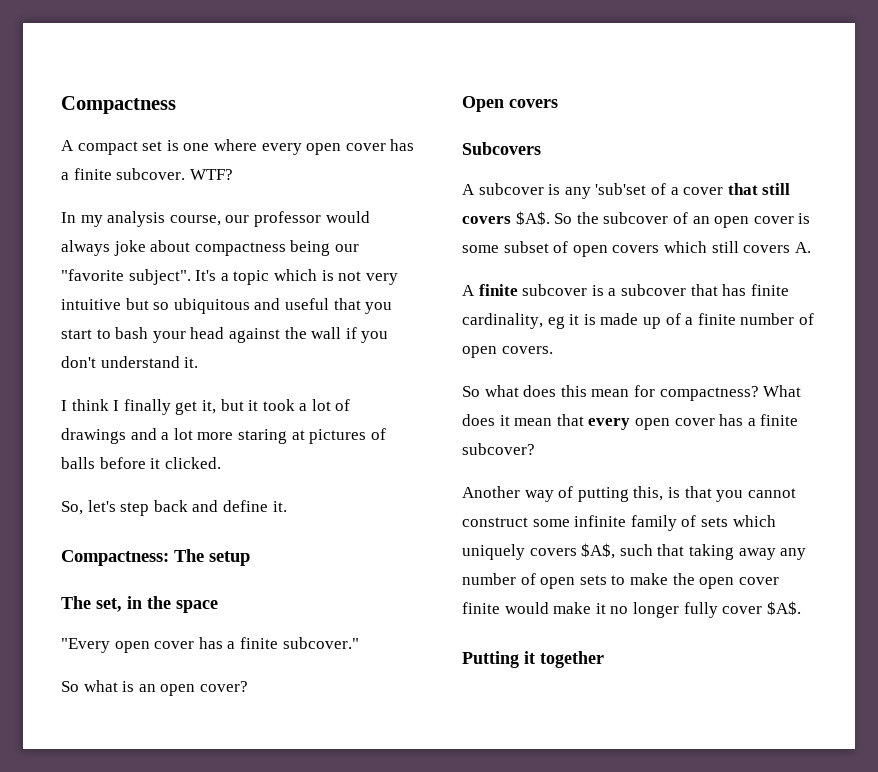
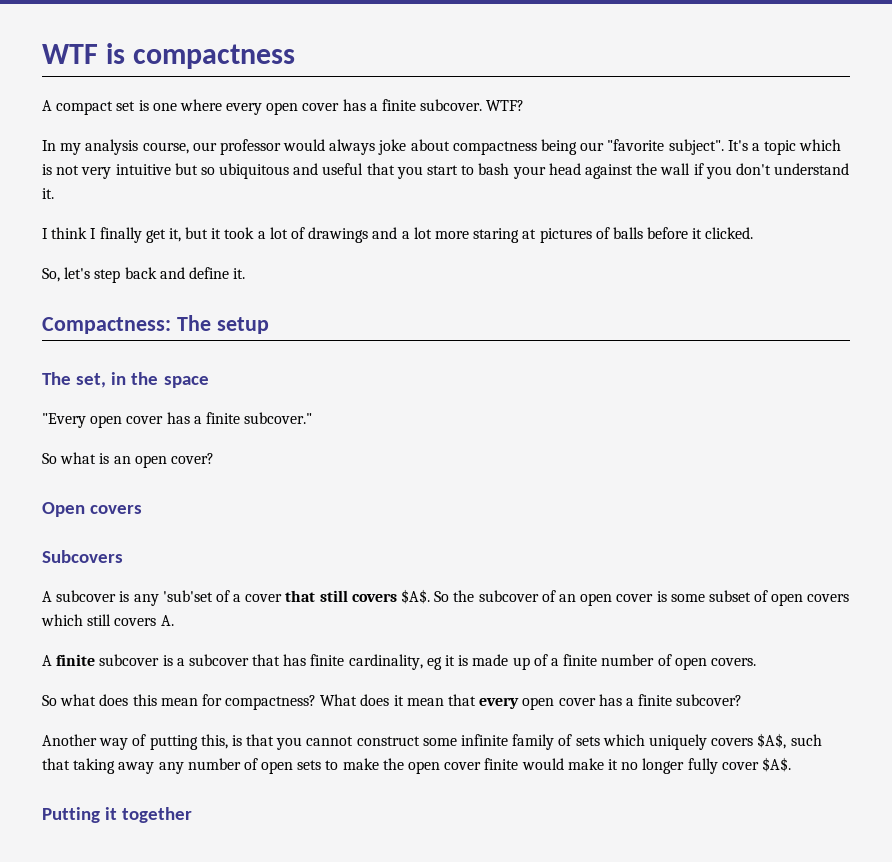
[61,96,176,114] Compactness -> [42,43,295,69] WTF is compactness

